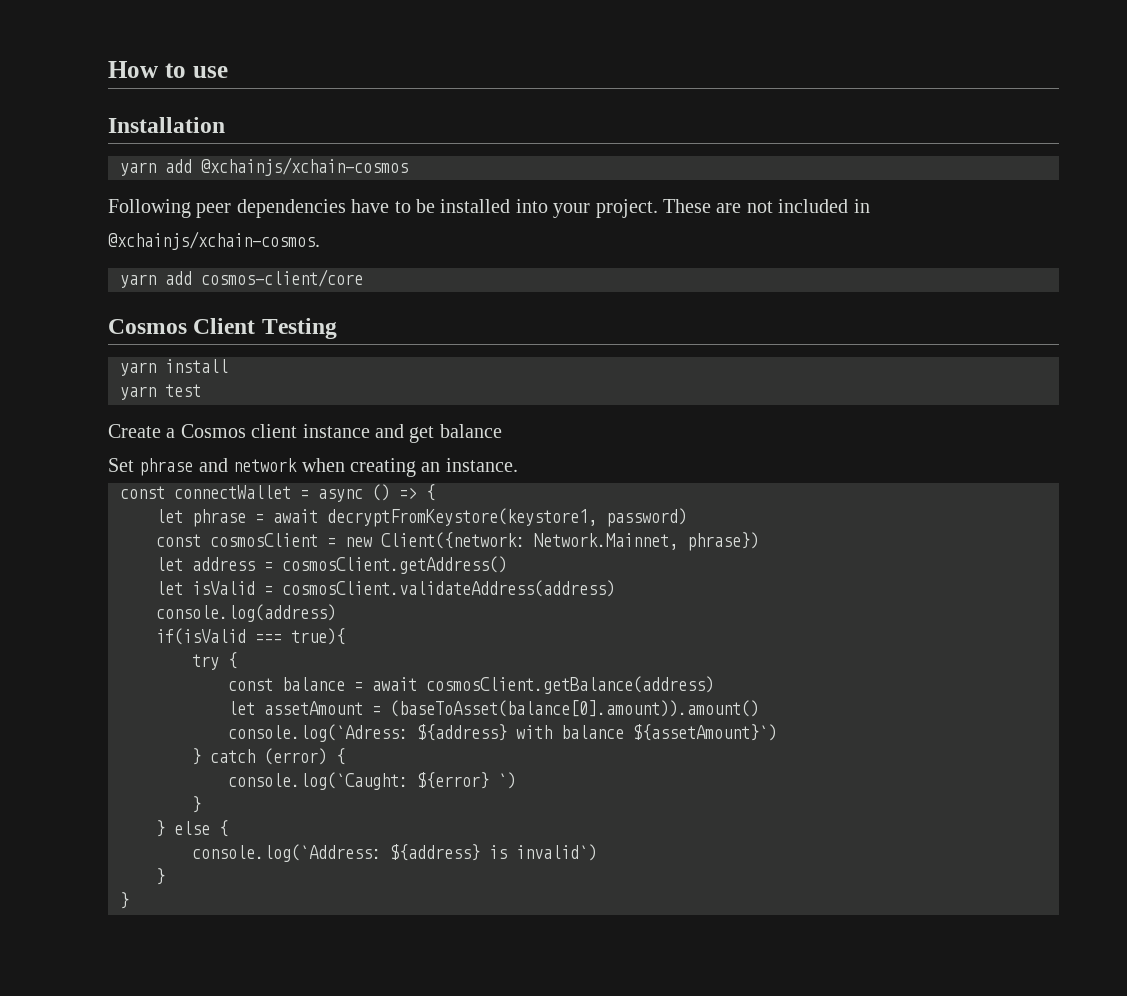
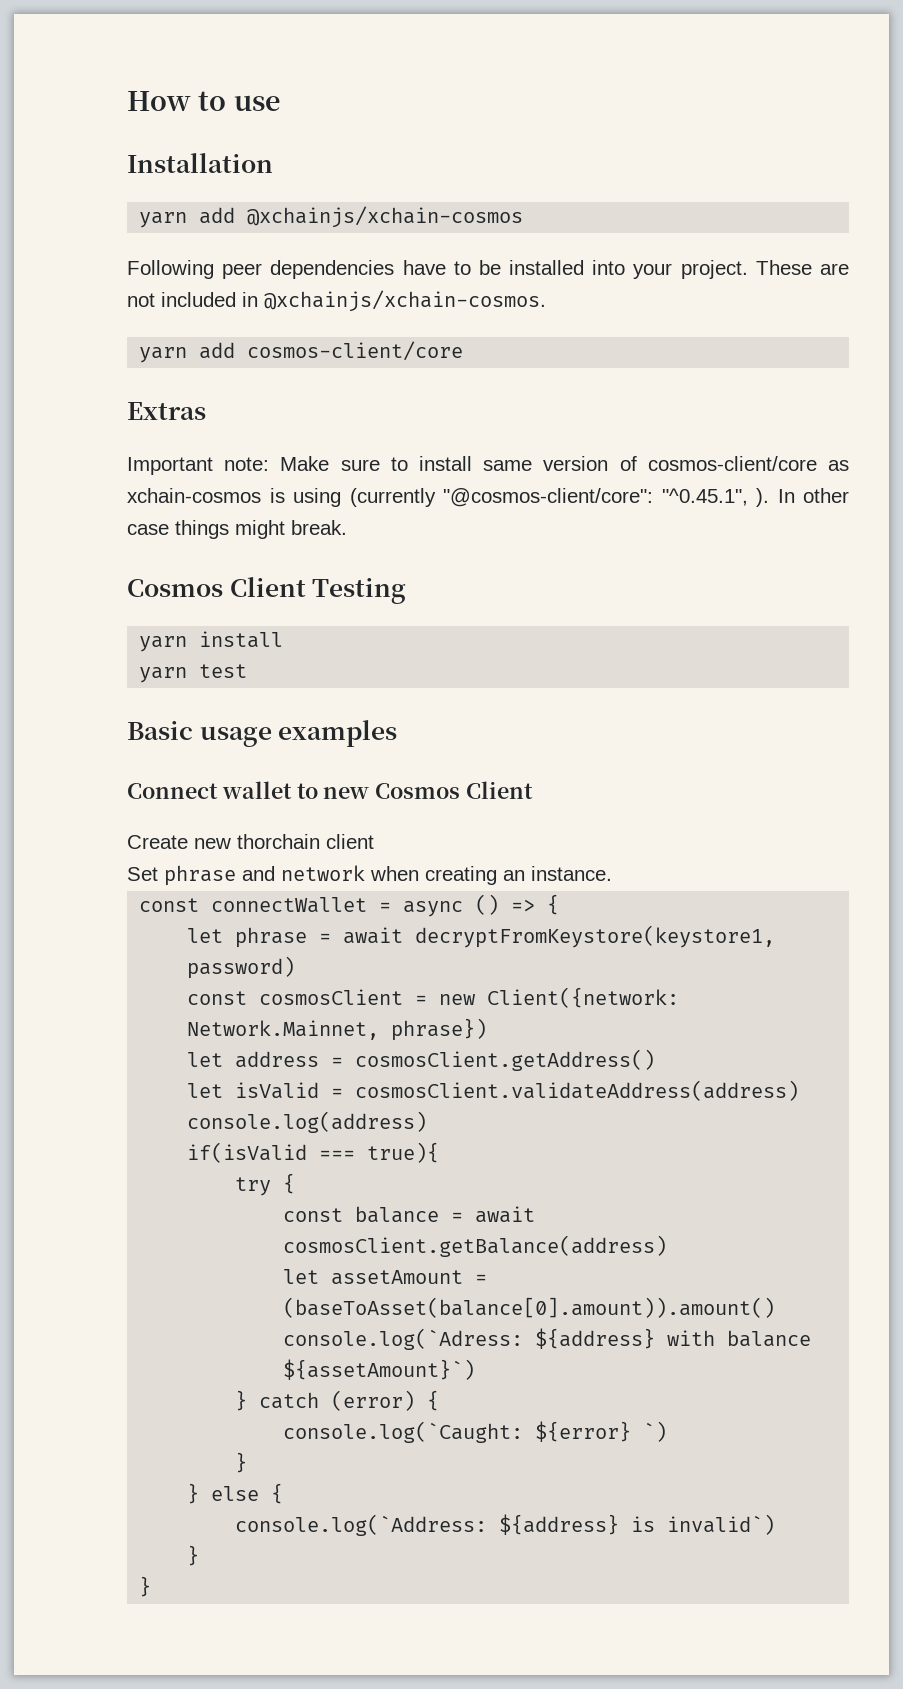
(363, 278) none -> [127,402,206,420] [127,456,849,475] [127,488,849,507] [127,520,347,539] // Extras // Important note: Make sure to install same version of cosmos-client/core as xchain-cosmos is using (currently "@cosmos-client/core": "^0.45.1", ). In other case things might break.
(201, 390) none -> [127,720,398,747] [127,781,534,799] // Basic usage examples // Connect wallet to new Cosmos Client
[166,424,246,438] a Cosmos -> [194,834,320,849] new thorchain
[302,424,502,443] instance and get balance -> (374, 841) none

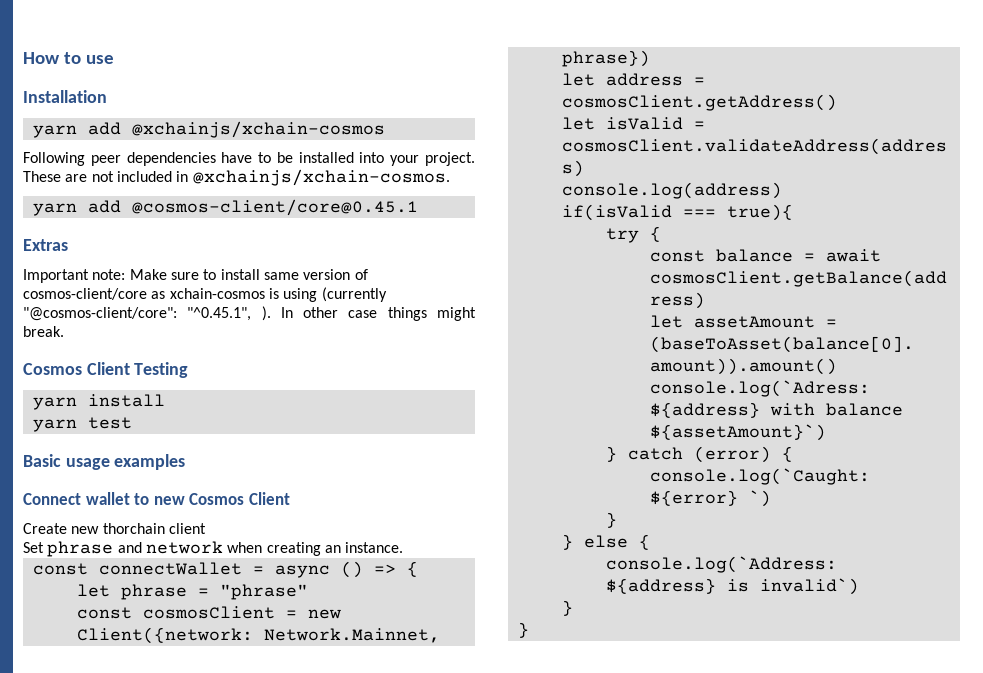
[247,341,464,361] cosmos-client/core -> [131,199,418,216] @cosmos-client/core@0.45.1
[343,925,776,948] [187,956,296,979] await decryptFromKeystore(keystore1, password) -> [219,584,308,600] "phrase"

